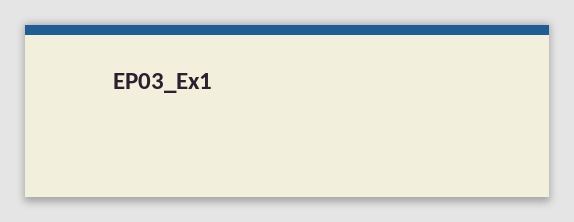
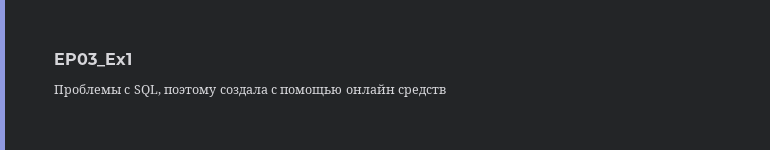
(212, 83) none -> [54,84,446,97] // Проблемы с SQL, поэтому создала с помощью онлайн средств

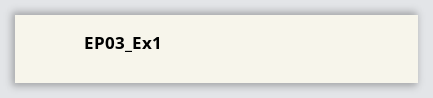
[54,84,446,97] // Проблемы с SQL, поэтому создала с помощью онлайн средств -> (162, 44) none

